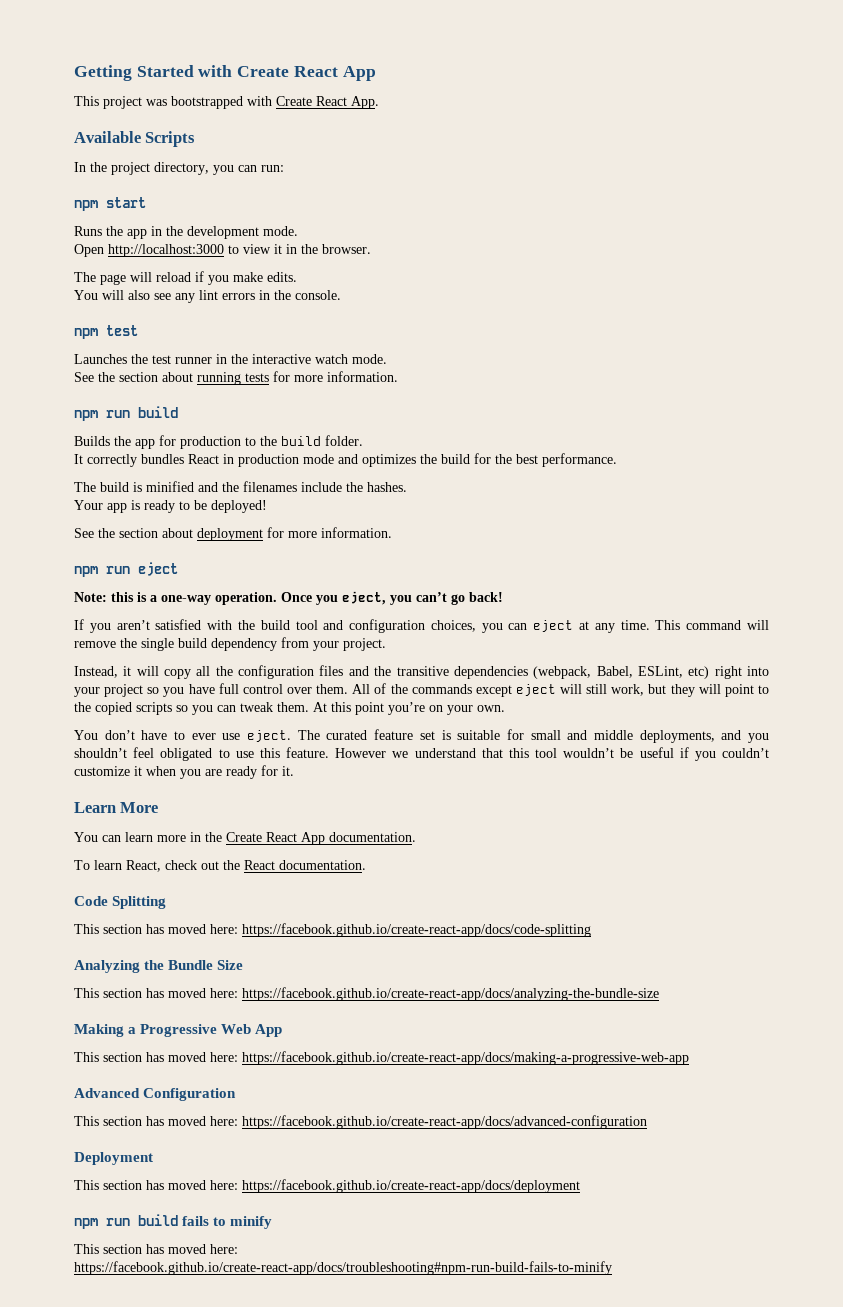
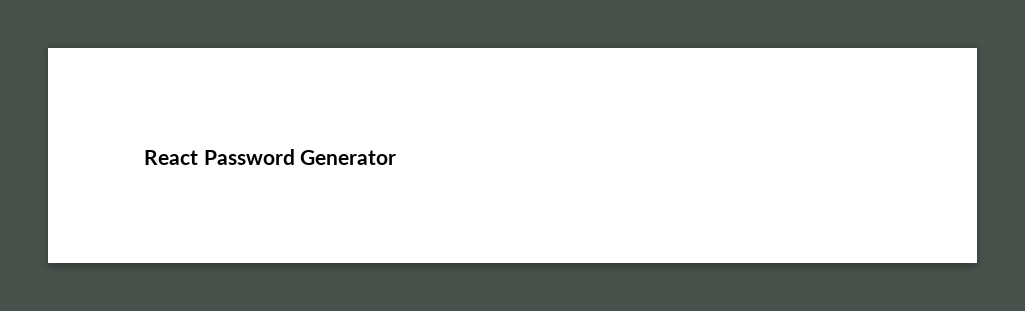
[74,65,376,81] [74,96,379,109] [74,131,196,147] [74,162,284,175] [74,197,146,211] [74,226,298,239] [74,244,371,257] [74,271,297,285] [74,290,341,303] [74,325,138,339] [74,354,387,364] [74,371,398,385] [74,406,178,421] [74,435,363,449] [74,453,617,467] [74,481,407,492] [74,500,267,513] [74,527,392,541] [74,562,178,577] [74,591,503,605] [74,619,769,633] [74,637,386,651] [74,665,770,679] [74,683,769,697] [74,702,505,715] [74,729,770,743] [74,747,769,761] [74,765,294,779] [74,802,159,813] [74,832,416,845] [74,860,366,872] [74,896,167,909] [74,923,591,937] [74,960,244,973] [74,987,659,1001] [74,1024,283,1037] [74,1051,689,1065] [74,1088,237,1101] [74,1115,647,1129] [74,1152,153,1165] [74,1179,580,1193] [74,1214,273,1229] [74,1244,238,1254] [74,1261,612,1275] Getting Started with Create React App // This project was bootstrapped with Create React App. // Available Scripts // In the project directory, you can run: // npm start // Runs the app in the development mode. // Open http://localhost:3000 to view it in the browser. // The page will reload if you make edits. // You will also see any lint errors in the console. // npm test // Launches the test runner in the interactive watch mode. // See the section about running tests for more information. // npm run build // Builds the app for production to the build folder. // It correctly bundles React in production mode and optimizes the build for the best performance. // The build is minified and the filenames include the hashes. // Your app is ready to be deployed! // See the section about deployment for more information. // npm run eject // Note: this is a one-way operation. Once you eject, you can’t go back! // If you aren’t satisfied with the build tool and configuration choices, you can eject at any time. This command will remove the single build dependency from your project. // Instead, it will copy all the configuration files and the transitive dependencies (webpack, Babel, ESLint, etc) right into your project so you have full control over them. All of the commands except eject will still work, but they will point to the copied scripts so you can tweak them. At this point you’re on your own. // You don’t have to ever use eject. The curated feature set is suitable for small and middle deployments, and you shouldn’t feel obligated to use this feature. However we understand that this tool wouldn’t be useful if you couldn’t customize it when you are ready for it. // Learn More // You can learn more in the Create React App documentation. // To learn React, check out the React documentation. // Code Splitting // This section has moved here: https://facebook.github.io/create-react-app/docs/code-splitting // Analyzing the Bundle Size // This section has moved here: https://facebook.github.io/create-react-app/docs/analyzing-the-bundle-size // Making a Progressive Web App // This section has moved here: https://facebook.github.io/create-react-app/docs/making-a-progressive-web-app // Advanced Configuration // This section has moved here: https://facebook.github.io/create-react-app/docs/advanced-configuration // Deployment // This section has moved here: https://facebook.github.io/create-react-app/docs/deployment // npm run build fails to minify // This section has moved here: https://facebook.github.io/create-react-app/docs/troubleshooting#npm-run-build-fails-to-minify -> [144,149,397,165] React Password Generator

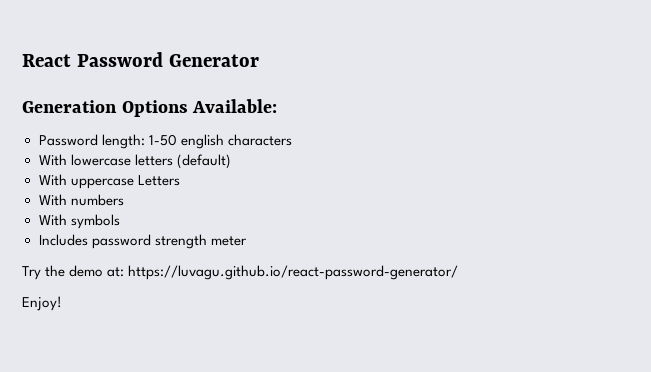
(397, 157) none -> [22,99,278,117] [38,134,292,149] [38,154,231,169] [38,174,180,189] [38,194,124,206] [38,214,120,229] [38,234,247,249] [22,265,459,280] [22,296,62,311] // Generation Options Available: // Password length: 1-50 english characters // With lowercase letters (default) // With uppercase Letters // With numbers // With symbols // Includes password strength meter // Try the demo at: https://luvagu.github.io/react-password-generator/ // Enjoy!

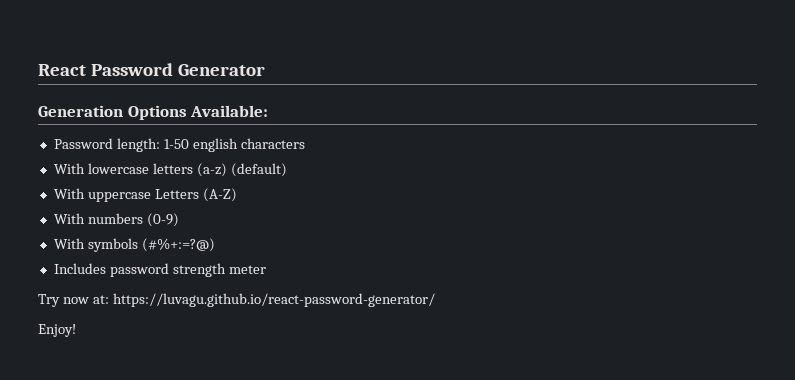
(173, 160) none -> [196,163,227,177] (a-z)
(180, 180) none -> [202,188,237,202] (A-Z)
(124, 200) none -> [146,213,179,227] (0-9)
(120, 221) none -> [141,238,215,252] (#%+:=?@)
[45,265,104,277] the demo -> [62,297,89,304] now

